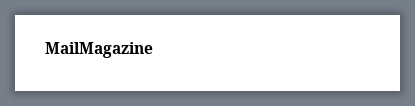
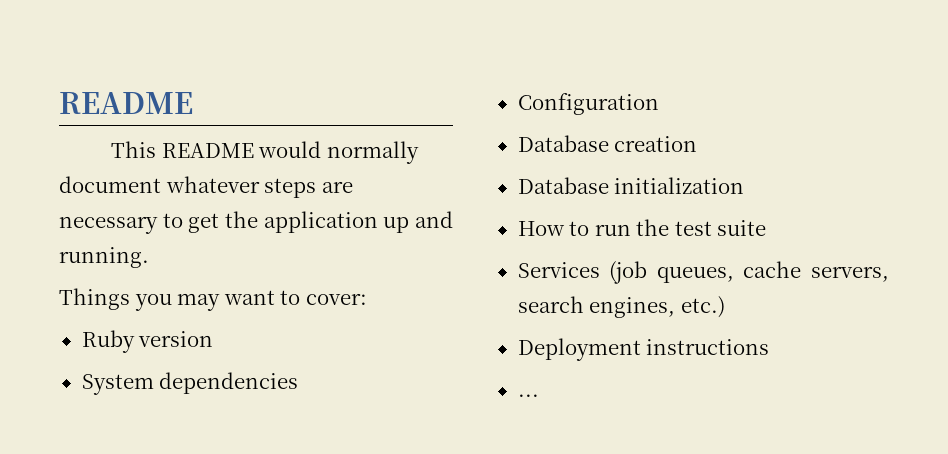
[45,42,153,58] MailMagazine -> [59,92,193,114] [110,141,419,164] [59,176,353,198] [59,211,453,234] [59,247,149,268] [59,288,367,311] [81,330,214,353] [81,372,299,395] [517,93,659,115] [517,135,698,152] [517,177,745,194] [517,219,767,236] [517,261,889,284] [517,296,725,318] [517,338,770,361] [517,394,539,397] README // This README would normally document whatever steps are necessary to get the application up and running. // Things you may want to cover: // Ruby version // System dependencies // Configuration // Database creation // Database initialization // How to run the test suite // Services (job queues, cache servers, search engines, etc.) // Deployment instructions // ...

